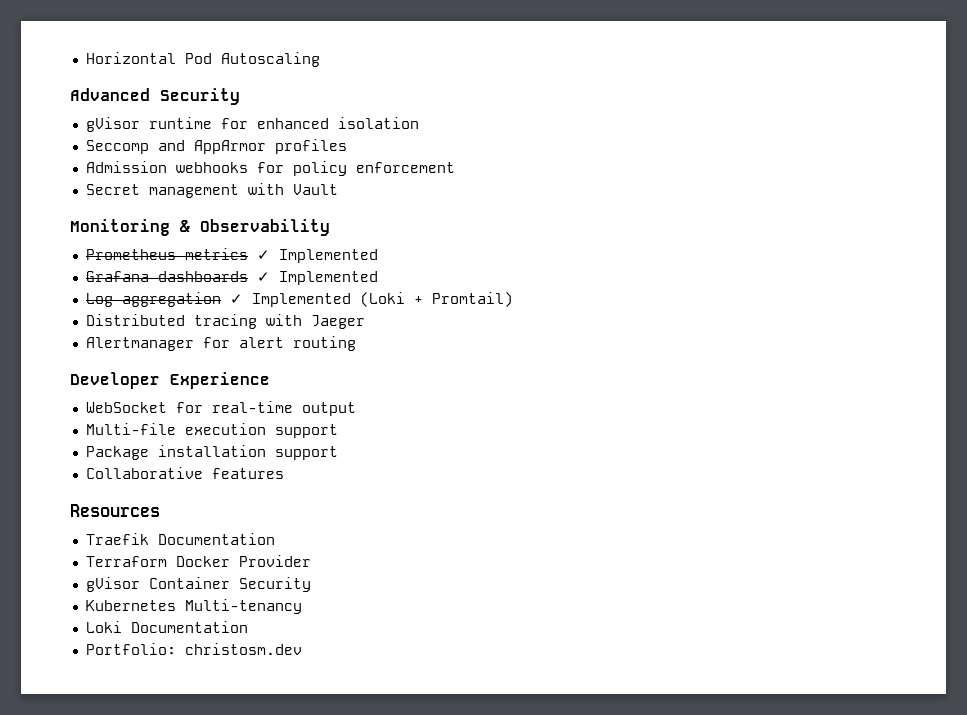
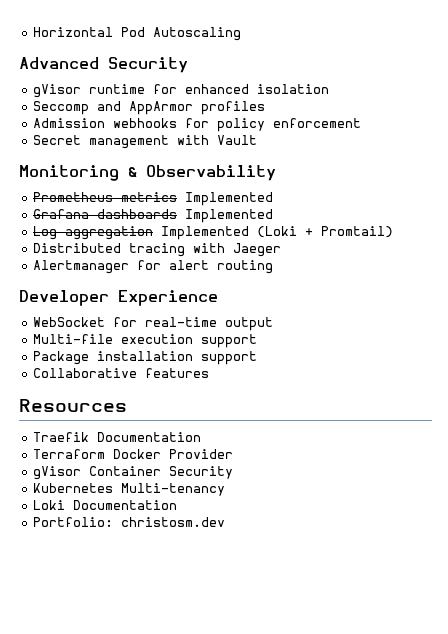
[256,250,270,260] ✓ -> (178, 197) none
[256,272,270,282] ✓ -> (178, 214) none
[229,294,243,304] ✓ -> (154, 233) none

